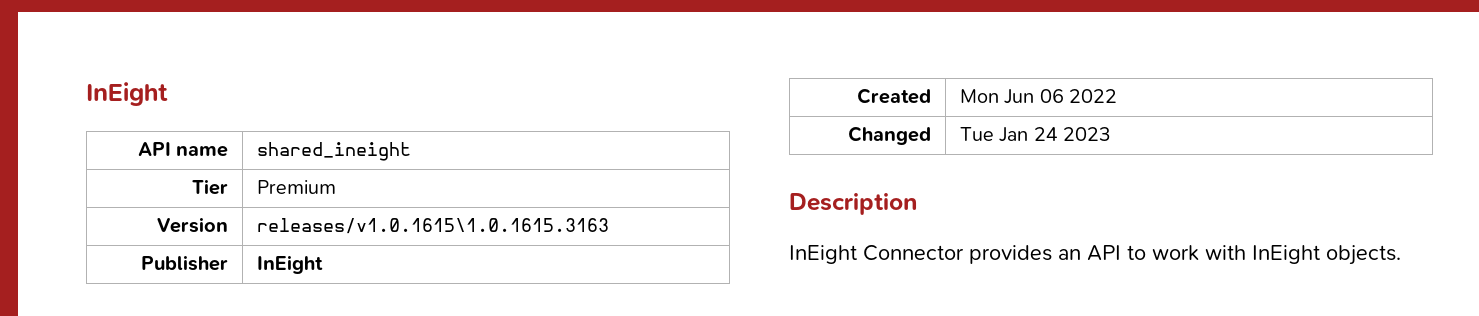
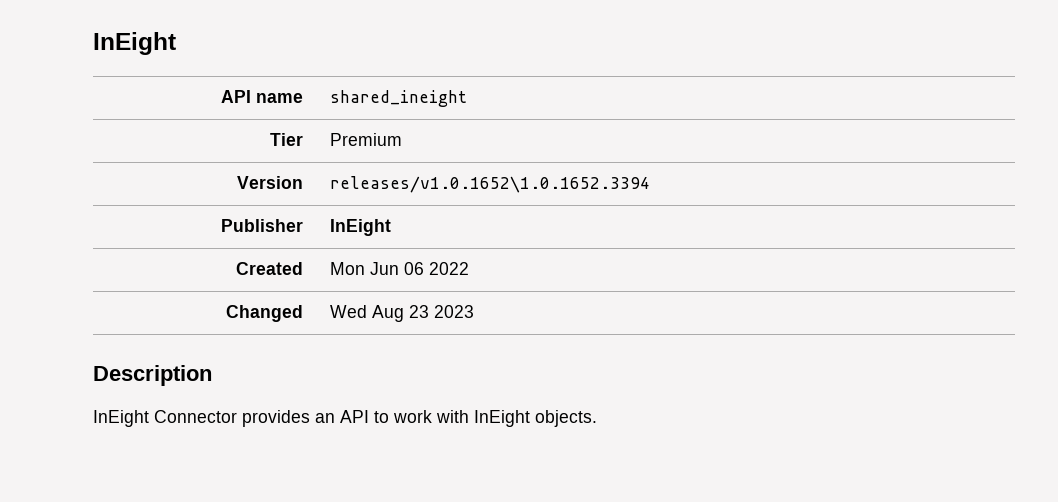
[256,218,609,234] releases/v1.0.1615\1.0.1615.3163 -> [329,176,650,193] releases/v1.0.1652\1.0.1652.3394
[959,127,1058,142] Tue Jan 24 -> [329,305,429,322] Wed Aug 23

